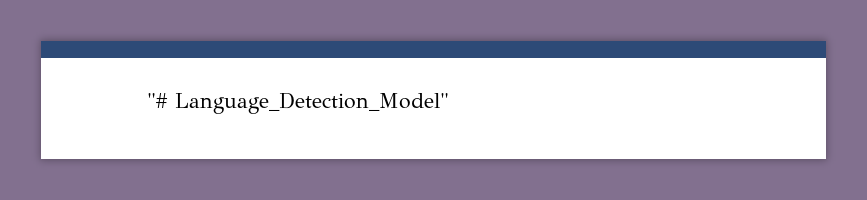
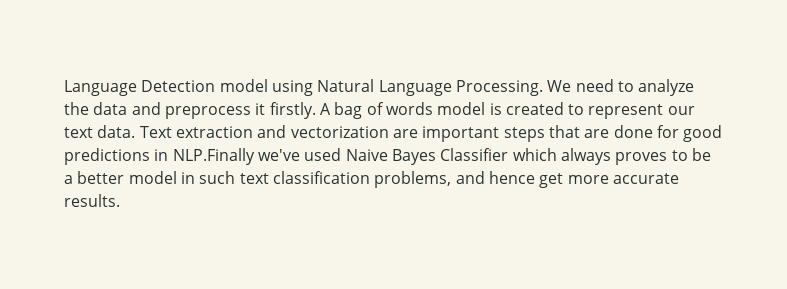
[147,92,449,114] "# Language_Detection_Model" -> [64,79,695,96] [64,102,695,119] [64,125,723,142] [64,148,711,165] [64,171,679,188] [64,194,120,207] Language Detection model using Natural Language Processing. We need to analyze the data and preprocess it firstly. A bag of words model is created to represent our text data. Text extraction and vectorization are important steps that are done for good predictions in NLP.Finally we've used Naive Bayes Classifier which always proves to be a better model in such text classification problems, and hence get more accurate results.

